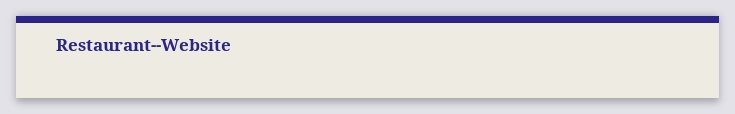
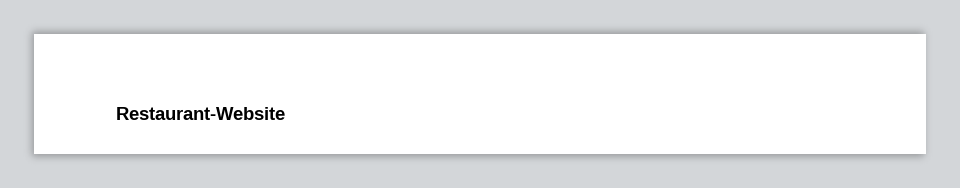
[56,39,231,51] Restaurant--Website -> [116,107,285,120] Restaurant-Website

